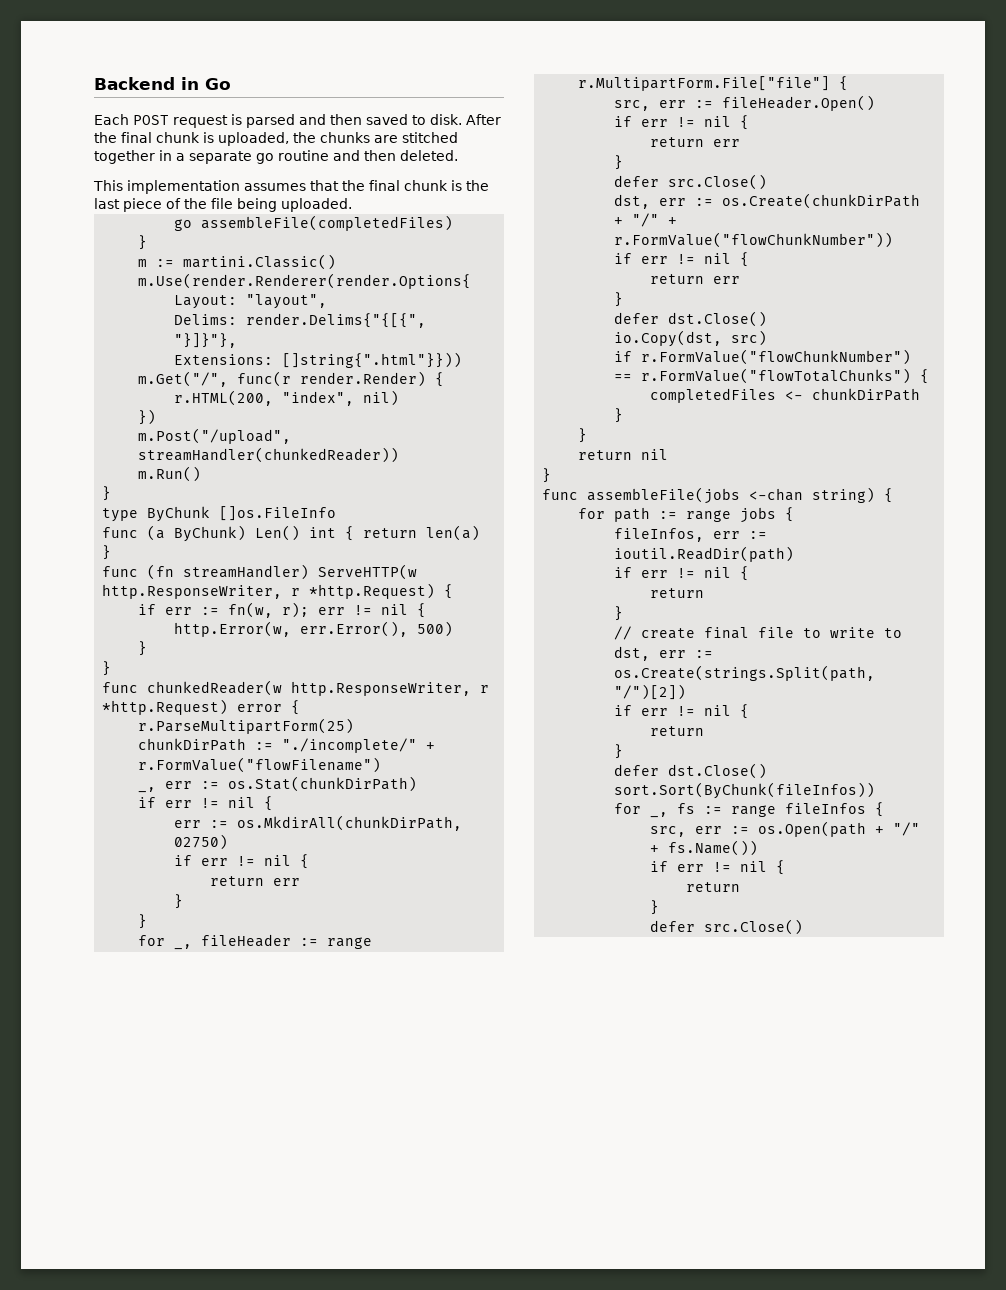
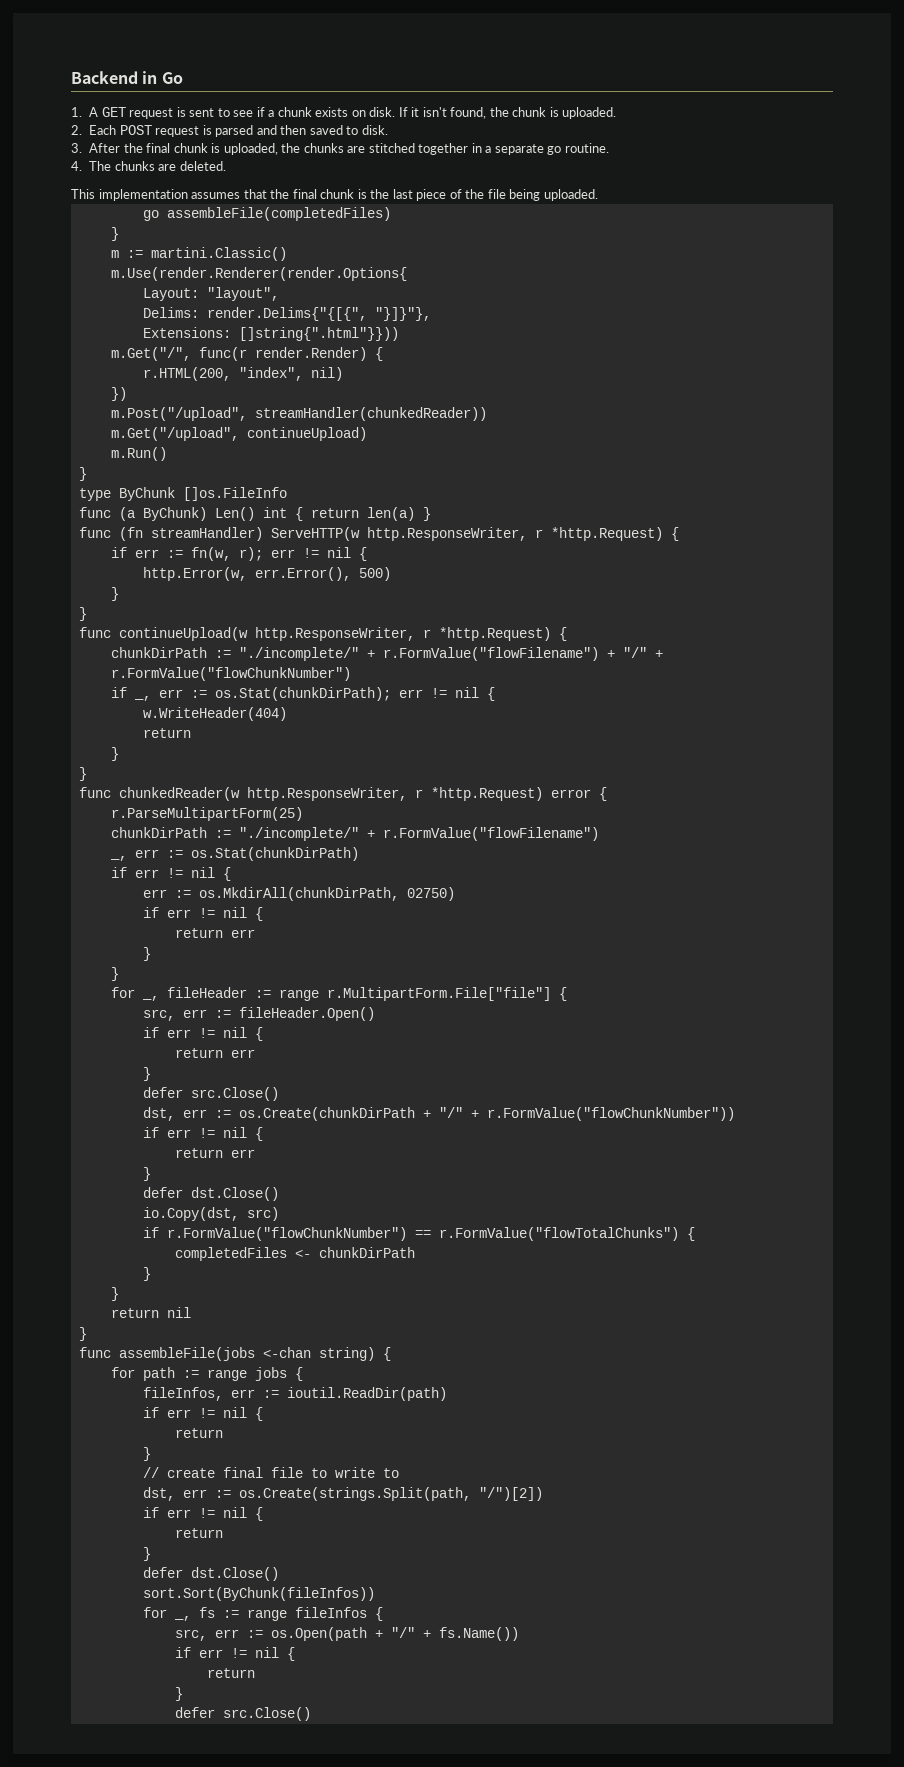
(231, 84) none -> [71,107,617,119] [71,125,82,135] 1. A GET request is sent to see if a chunk exists on disk. If it isn't found, the chunk is uploaded. // 2.
(462, 119) none -> [71,143,82,153] // 3.
[278,150,396,161] routine and then -> [564,143,609,153] [71,161,177,171] routine. // 4. The chunks are
(400, 455) none -> [110,427,367,441] // m.Get("/upload", continueUpload)
(112, 668) none -> [78,627,567,641] [110,647,663,661] [110,667,351,681] [110,687,495,701] [142,707,287,721] [142,728,191,738] [110,747,119,761] [78,767,87,781] // func continueUpload(w http.ResponseWriter, r *http.Request) { // chunkDirPath := "./incomplete/" + r.FormValue("flowFilename") + "/" + r.FormValue("flowChunkNumber") // if _, err := os.Stat(chunkDirPath); err != nil { // w.WriteHeader(404) // return // } // }

